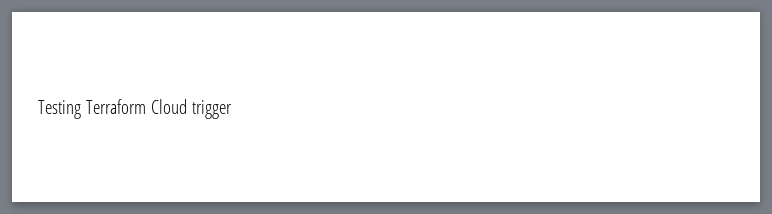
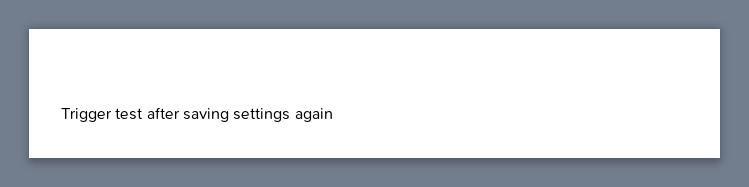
[38,99,232,119] Testing Terraform Cloud trigger -> [61,107,333,122] Trigger test after saving settings again

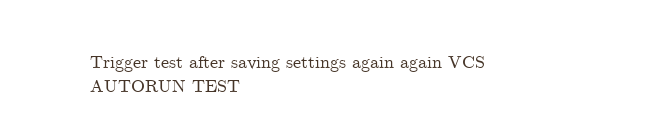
(333, 115) none -> [400,56,485,72] [90,79,240,92] again VCS AUTORUN TEST

